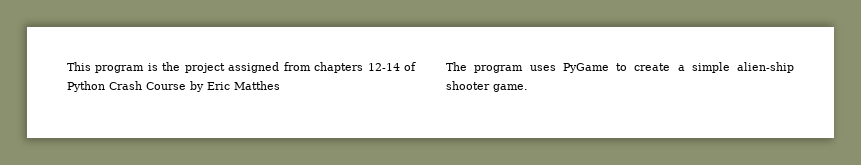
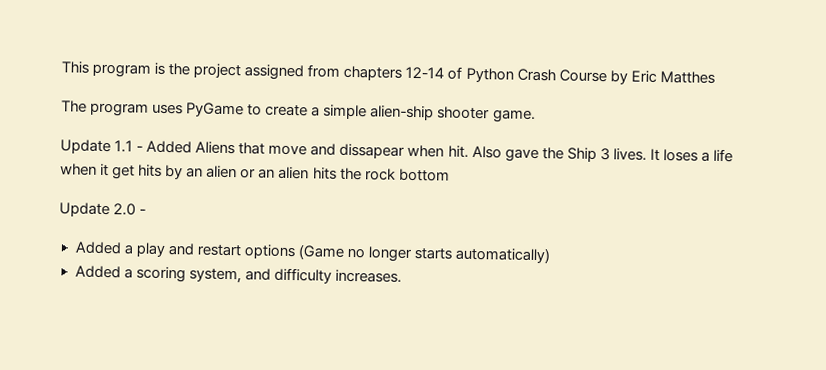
(528, 88) none -> [60,139,733,163] [60,163,450,182] [59,202,147,218] [74,241,550,264] [74,265,402,284] // Update 1.1 - Added Aliens that move and dissapear when hit. Also gave the Ship 3 lives. It loses a life when it get hits by an alien or an alien hits the rock bottom // Update 2.0 - // Added a play and restart options (Game no longer starts automatically) // Added a scoring system, and difficulty increases.

